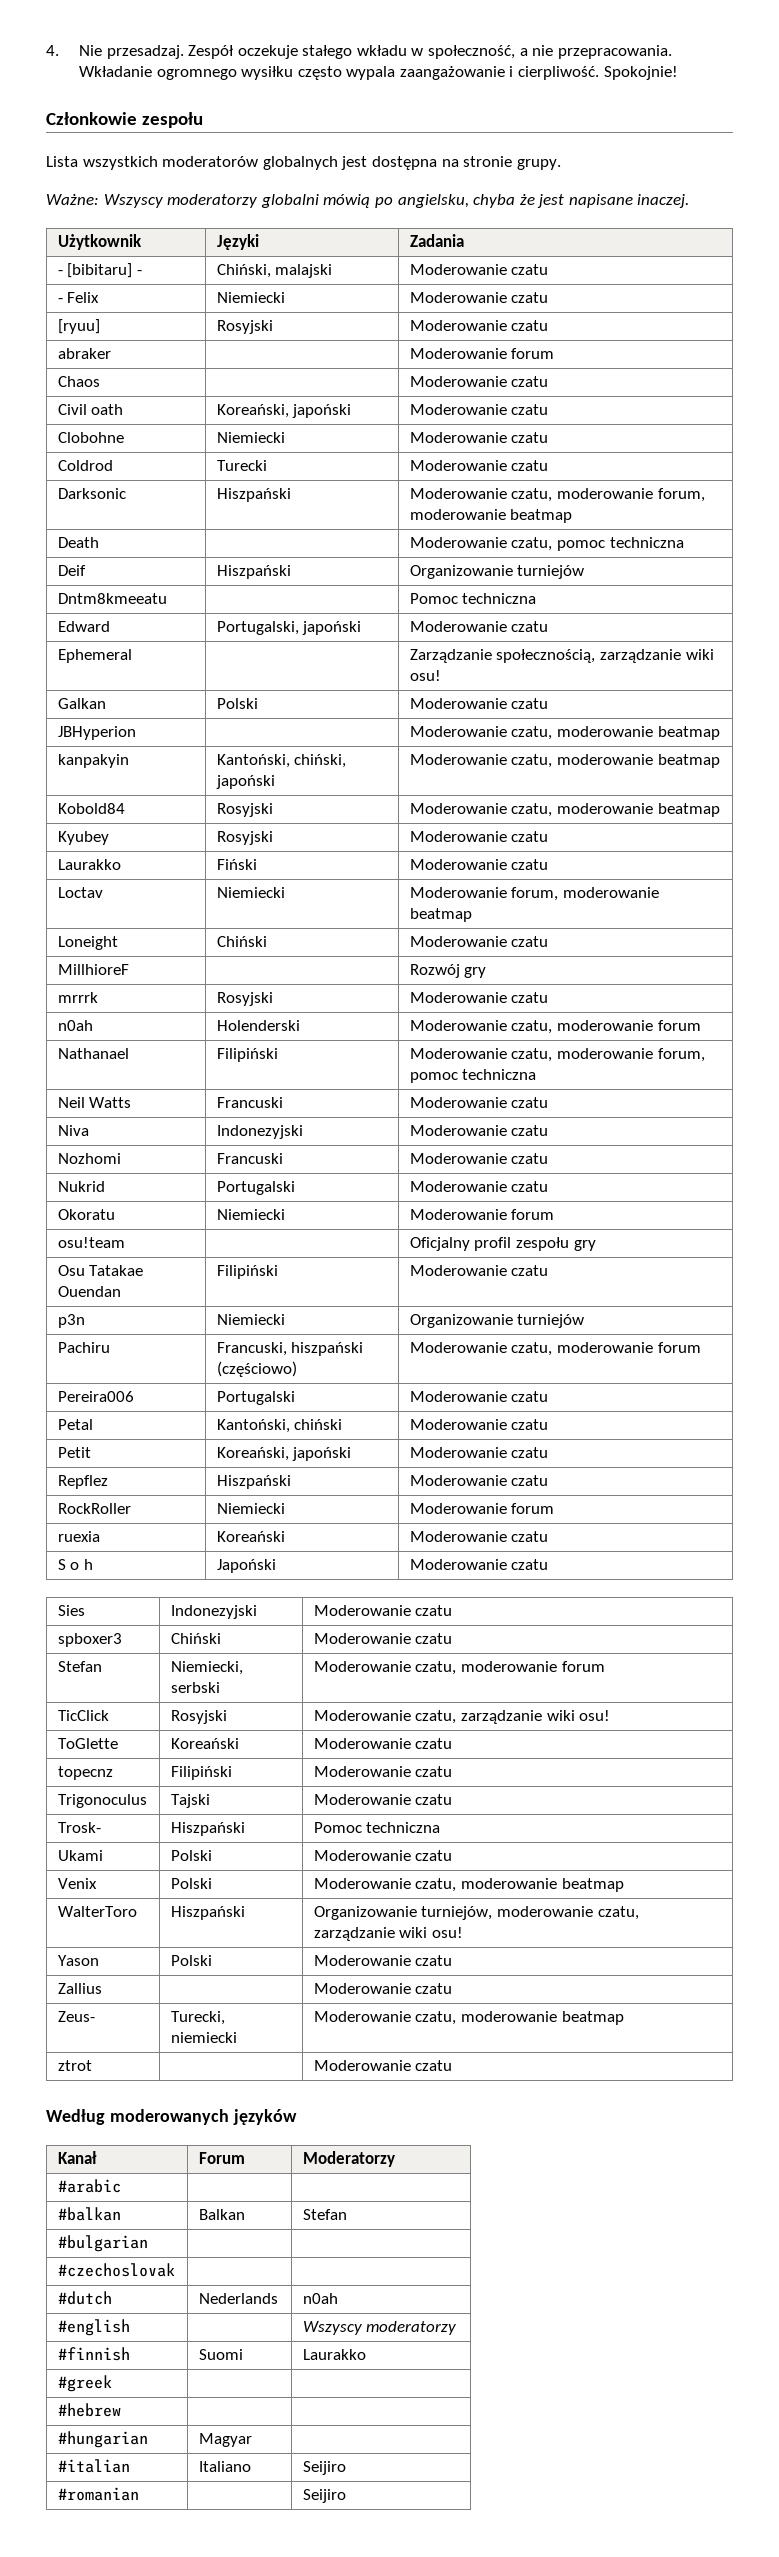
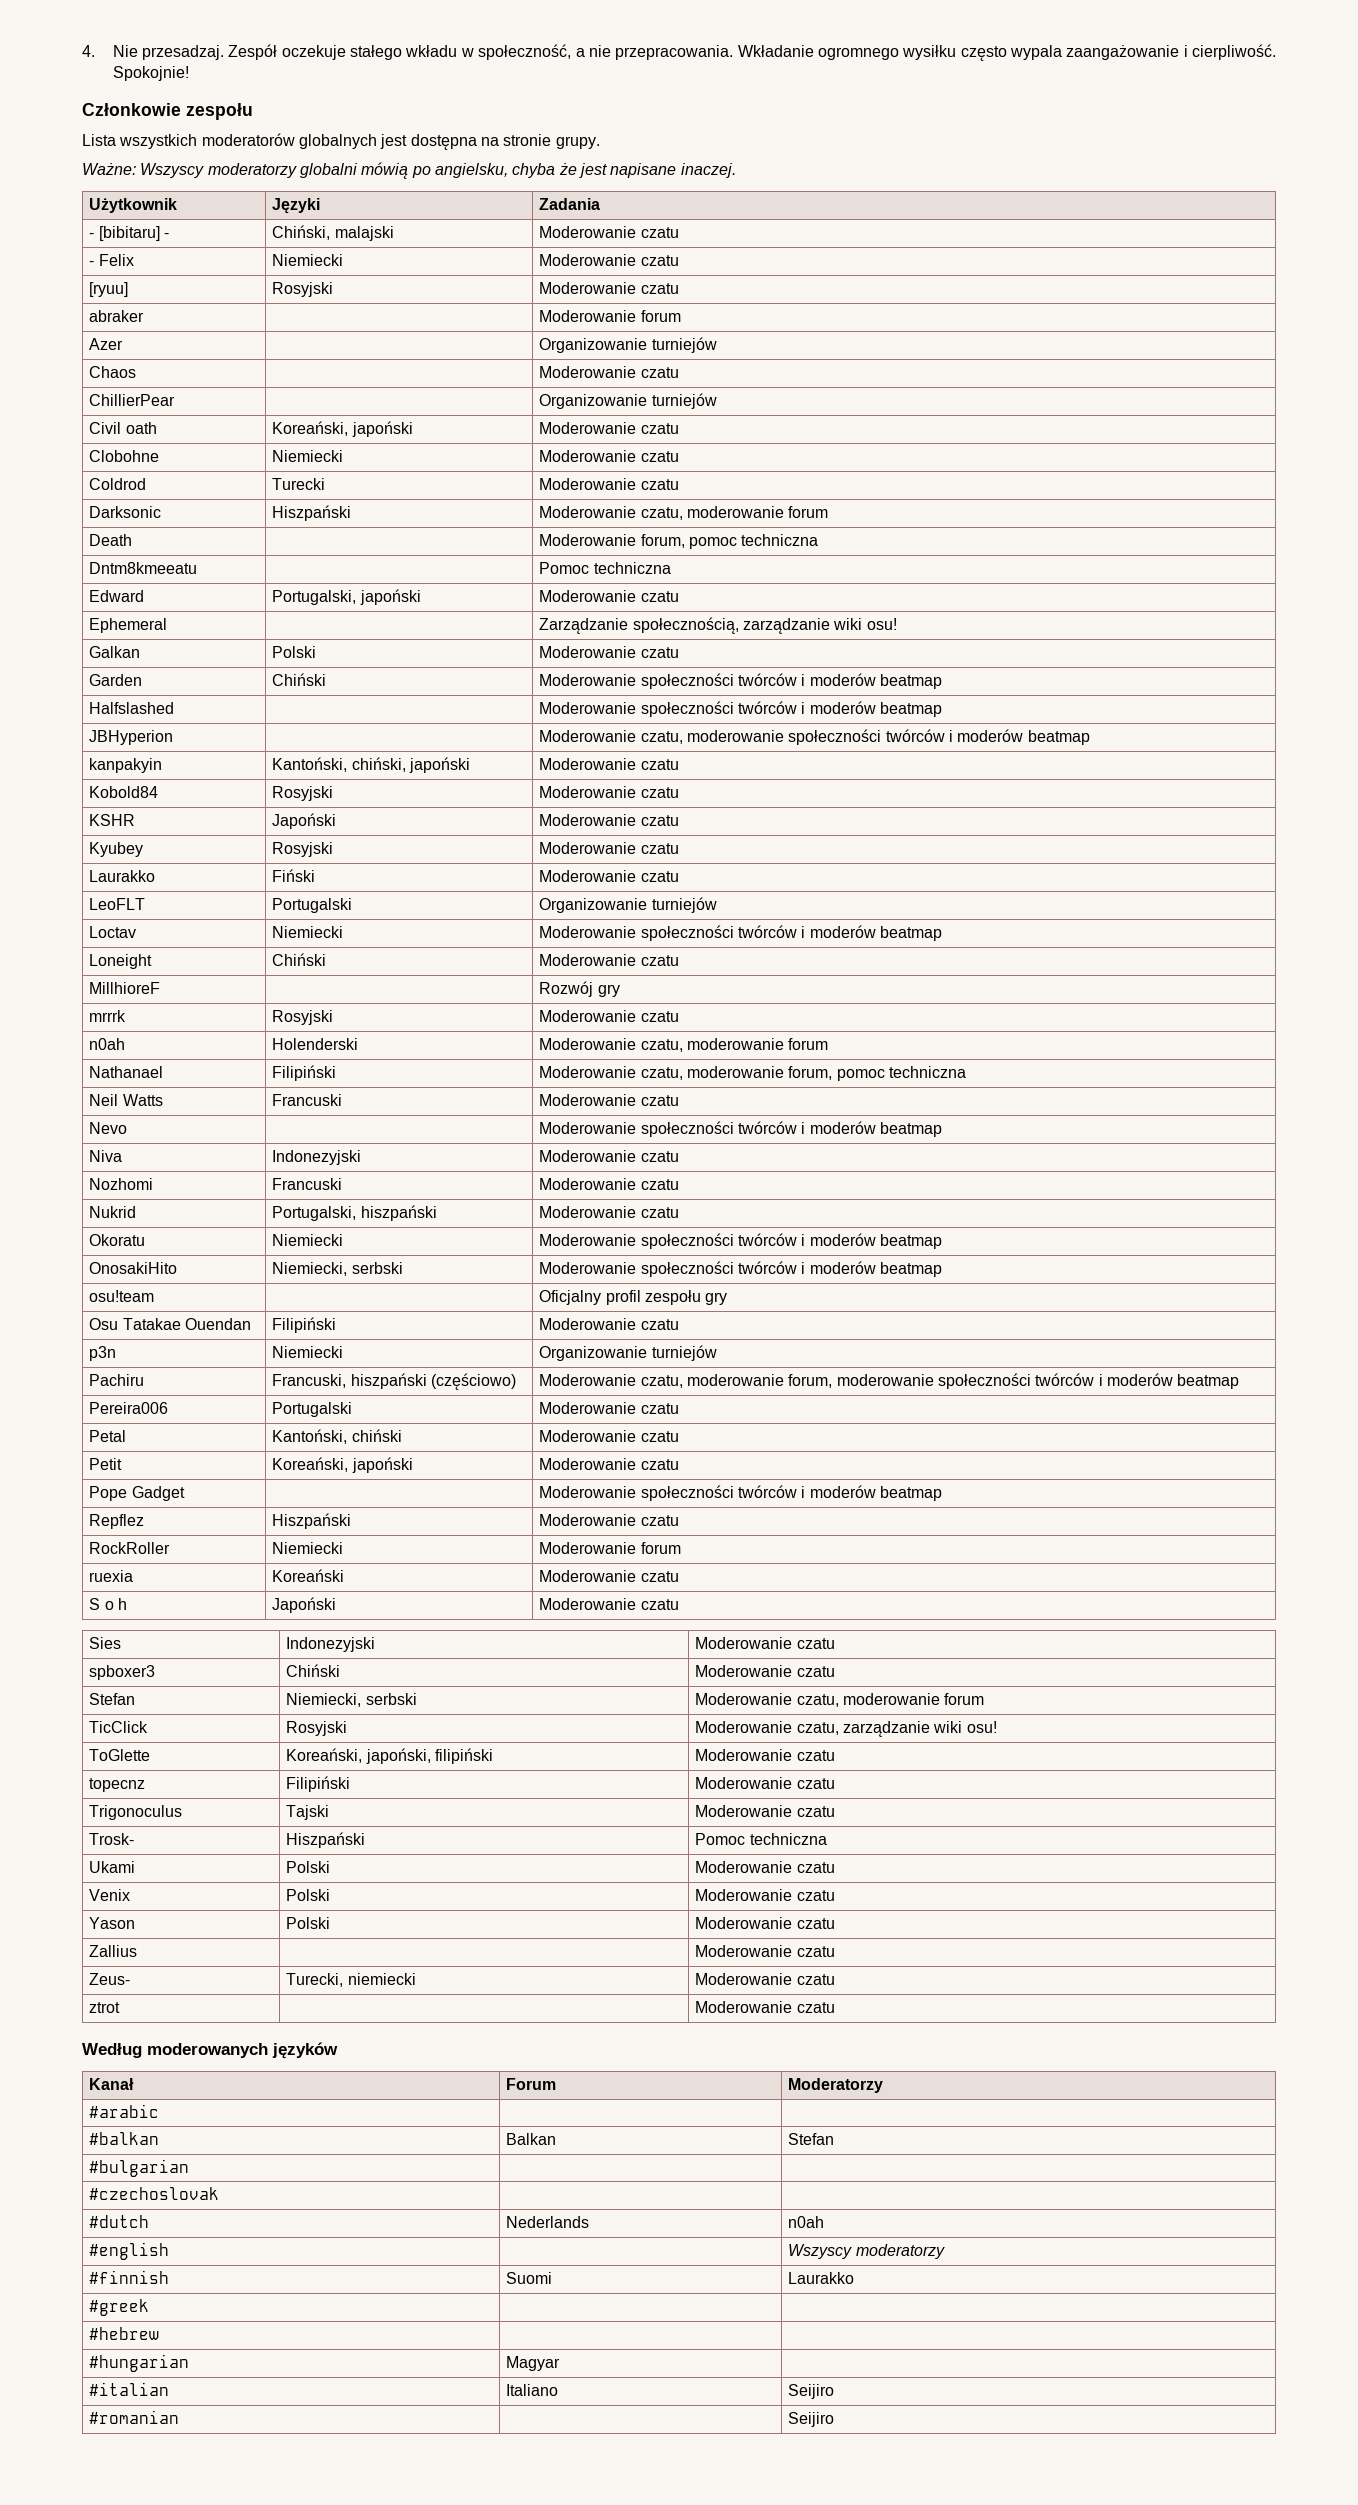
(555, 353) none -> [89,338,124,350] [539,337,717,353] // Azer | | Organizowanie turniejów
(549, 381) none -> [89,394,176,406] [539,393,717,409] // ChillierPear | | Organizowanie turniejów
[657,488,705,502] [409,509,573,523] forum, moderowanie beatmap -> [788,506,829,518] forum
[511,537,684,551] [57,565,86,576] [216,565,291,579] [409,565,585,579] czatu, pomoc techniczna // Deif | Hiszpański | Organizowanie turniejów -> [640,534,819,549] forum, pomoc techniczna
(549, 703) none -> [89,674,143,686] [272,673,327,686] [539,673,942,689] [89,702,175,714] [539,701,942,717] // Garden | Chiński | Moderowanie społeczności twórców i moderów beatmap // Halfslashed | | Moderowanie społeczności twórców i moderów beatmap
(653, 731) none -> [788,729,1024,745] społeczności twórców i moderów
[511,754,720,768] czatu, moderowanie beatmap -> [640,759,679,770] czatu
[511,803,720,817] czatu, moderowanie beatmap -> [640,787,679,798] [89,814,136,826] [272,813,337,829] [539,814,679,826] czatu // KSHR | Japoński | Moderowanie czatu
(549, 864) none -> [89,898,146,910] [272,898,353,913] [539,897,717,913] // LeoFLT | Portugalski | Organizowanie turniejów
[511,887,659,901] forum, moderowanie -> [640,925,876,941] społeczności twórców i moderów
(549, 1102) none -> [89,1122,128,1134] [539,1121,942,1137] // Nevo | | Moderowanie społeczności twórców i moderów beatmap
[216,1181,295,1195] Portugalski -> [272,1205,437,1221] Portugalski, hiszpański
[511,1209,555,1220] forum -> [640,1233,942,1249] [89,1262,178,1274] [272,1262,403,1276] [539,1261,942,1277] społeczności twórców i moderów beatmap // OnosakiHito | Niemiecki, serbski | Moderowanie społeczności twórców i moderów beatmap
[657,1342,701,1353] forum -> [788,1373,1240,1389] forum, moderowanie społeczności twórców i moderów beatmap
(549, 1452) none -> [89,1486,185,1501] [539,1485,942,1501] // Pope Gadget | | Moderowanie społeczności twórców i moderów beatmap
[170,1738,239,1749] Koreański -> [286,1748,493,1764] Koreański, japoński, filipiński
[415,1878,624,1892] [57,1906,137,1917] [170,1906,245,1920] [313,1906,639,1920] [313,1927,463,1941] czatu, moderowanie beatmap // WalterToro | Hiszpański | Organizowanie turniejów, moderowanie czatu, zarządzanie wiki osu! -> [796,1890,835,1901] czatu
[415,2011,624,2025] czatu, moderowanie beatmap -> [796,1974,835,1985] czatu

